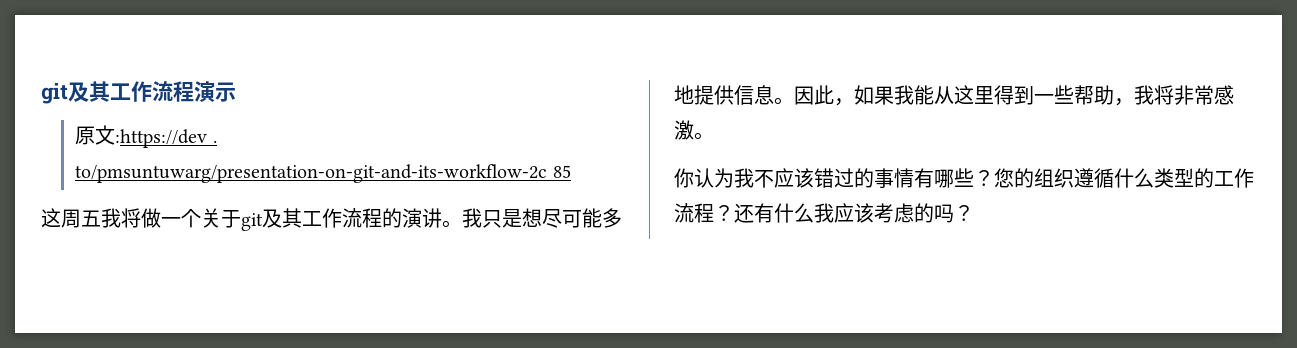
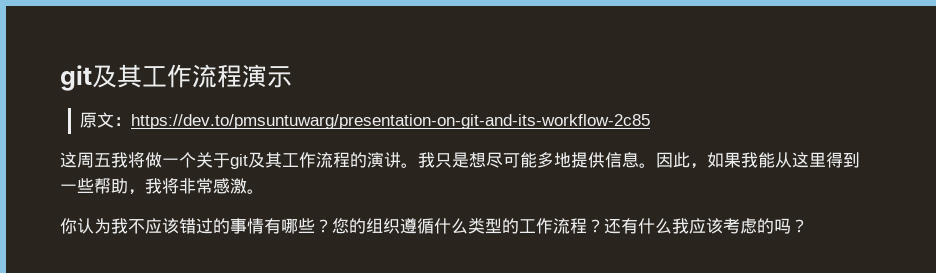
[115,129,217,148] [75,164,571,183] :https://dev . to/pmsuntuwarg/presentation-on-git-and-its-workflow-2c 85 -> [114,114,651,129] ：https://dev.to/pmsuntuwarg/presentation-on-git-and-its-workflow-2c85

